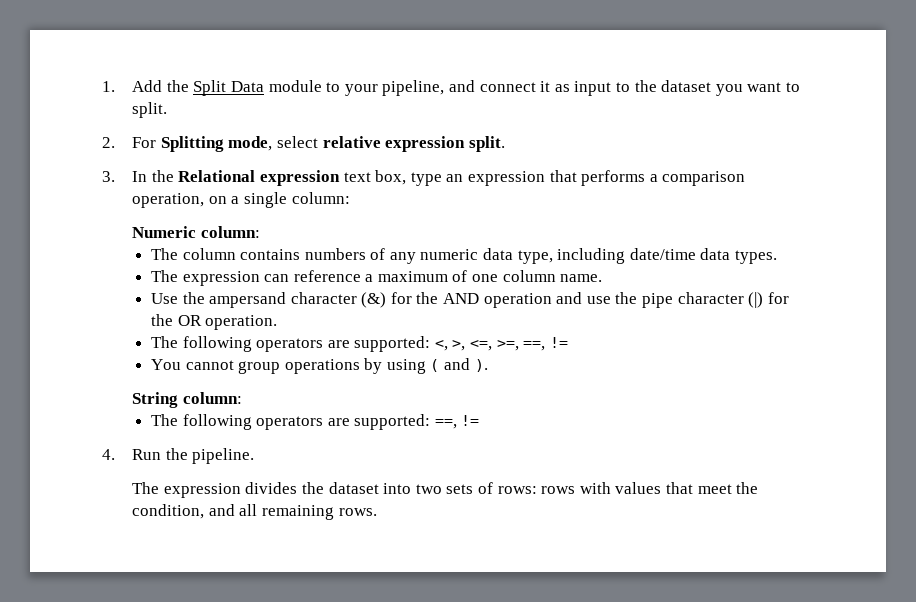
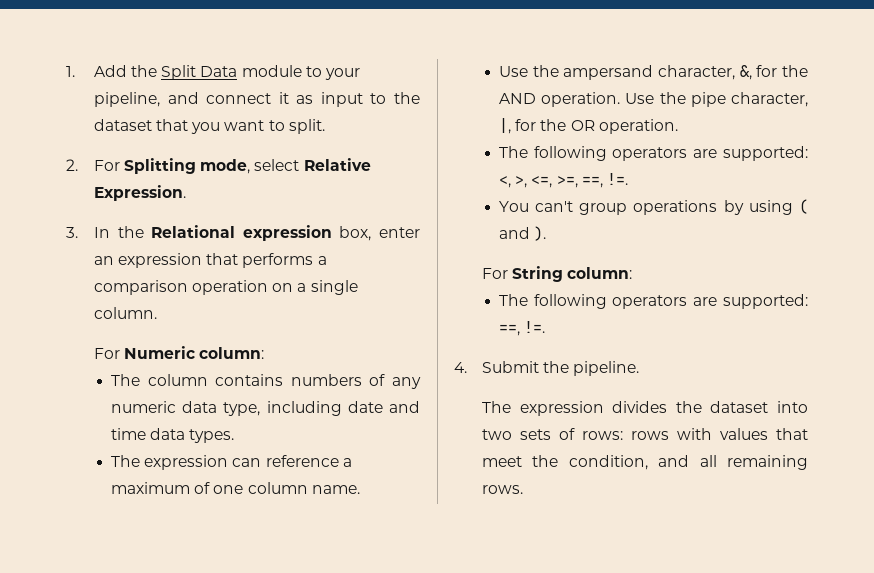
(712, 86) none -> [156,119,189,131] that
[322,136,505,152] relative expression split. -> [303,158,371,171] [93,185,186,201] Relative Expression.
[343,170,442,186] text box, type -> [339,226,420,241] box, enter
[132,193,205,208] operation, -> [192,280,269,295] operation
[291,192,350,204] column: // -> [93,307,157,319] [93,348,120,359] column. // For
[629,248,696,260] date/time -> [347,401,420,413] [110,428,146,440] date and time
[290,292,387,308] character (&) -> [657,65,752,80] character, &,
[483,292,764,308] operation and use the pipe character (|) -> [541,92,808,107] [498,118,511,134] operation. Use the pipe character, |,
[549,337,568,348] != -> [606,173,628,185] !=.
[185,360,234,370] cannot -> [535,201,574,212] can't
(488, 365) none -> [481,268,508,279] For
[461,415,480,426] != -> [524,321,546,333] !=.
[132,449,162,460] Run -> [481,361,539,373] Submit

